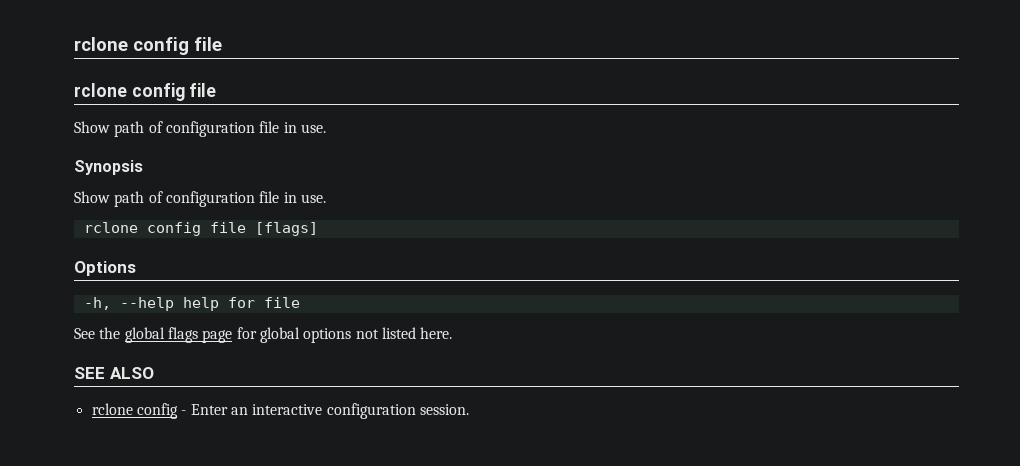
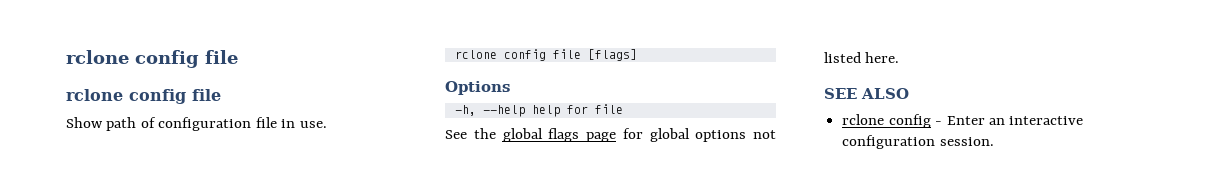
[74,160,143,175] [74,191,326,207] // Synopsis // Show path of configuration file in use. -> (327, 124) none

